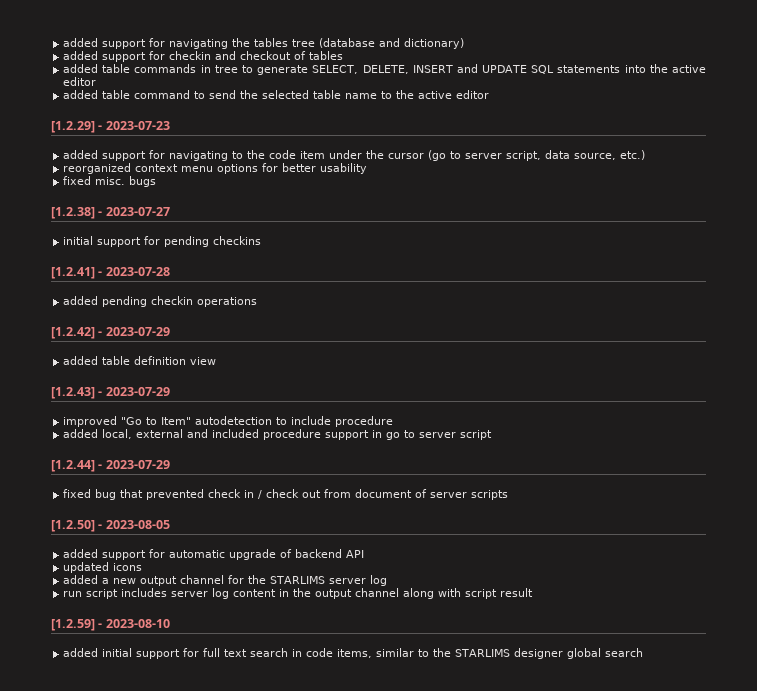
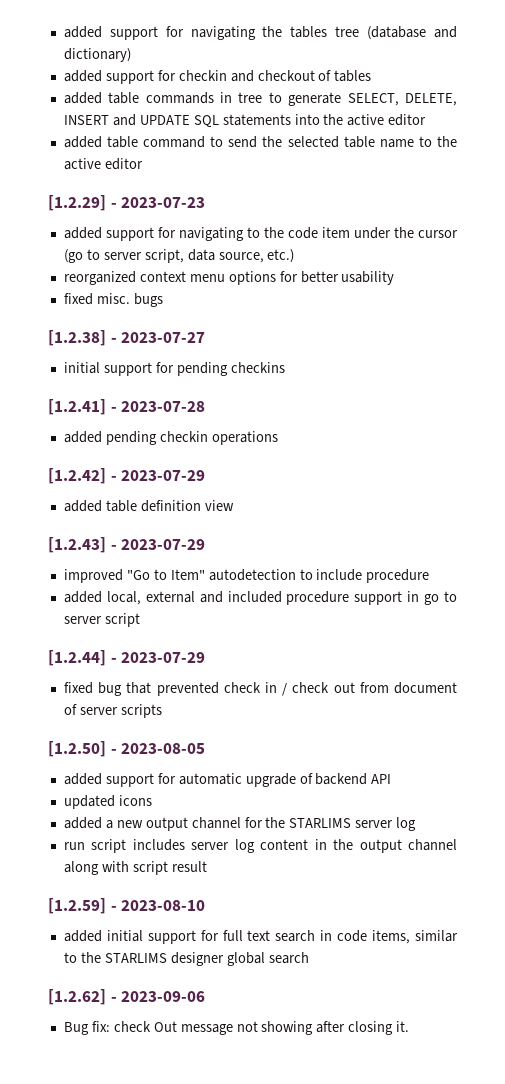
(644, 652) none -> [48,989,206,1005] [63,1021,410,1035] // [1.2.62] - 2023-09-06 // Bug fix: check Out message not showing after closing it.

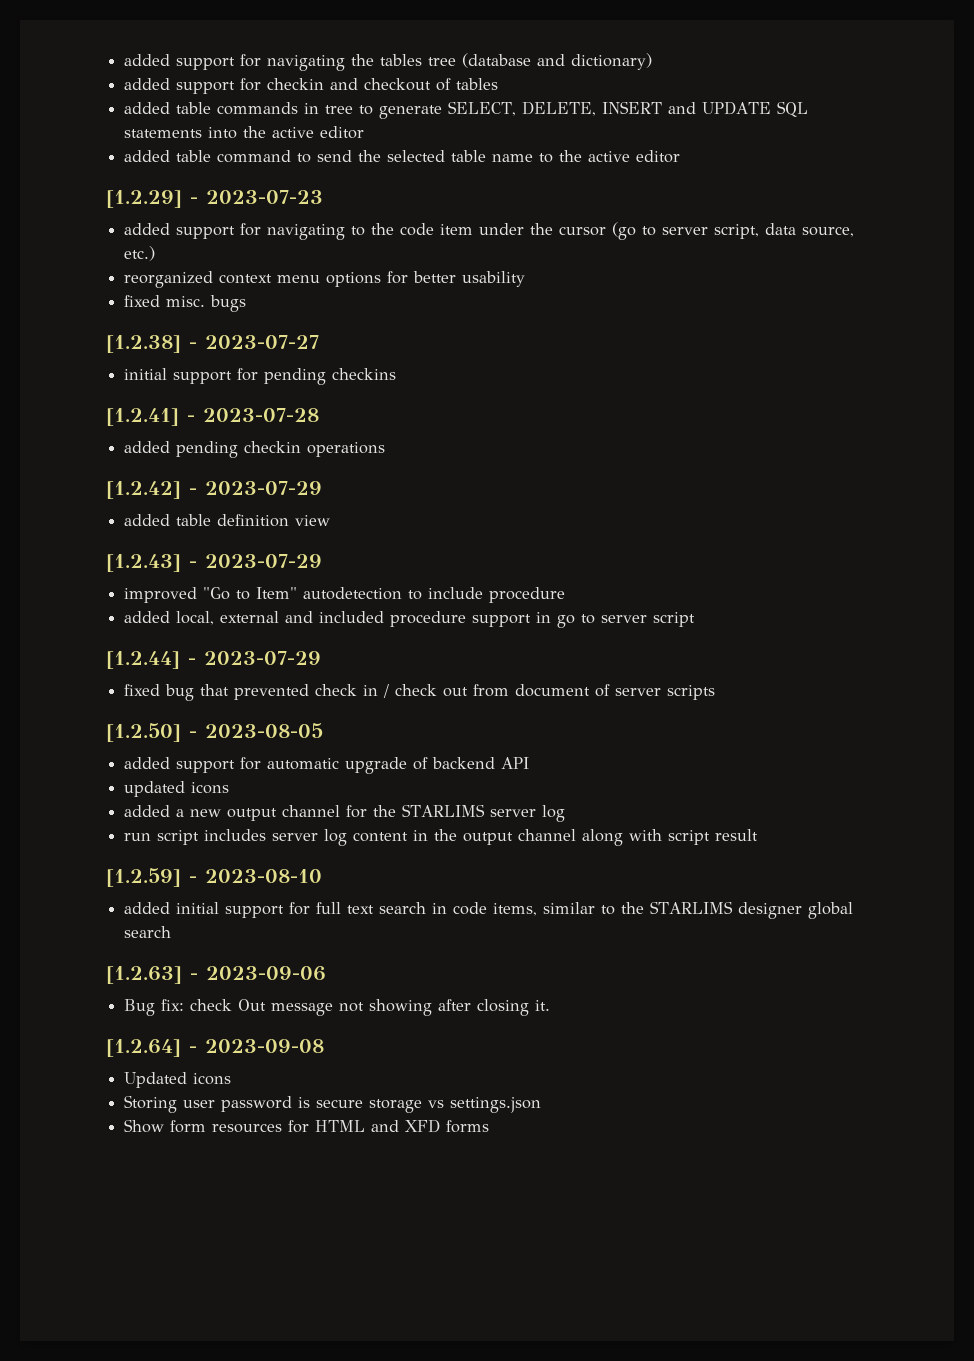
[48,989,106,1005] [1.2.62] -> [106,966,182,984] [1.2.63]
(410, 1026) none -> [106,1039,324,1057] [124,1072,232,1088] [124,1095,542,1113] [124,1119,490,1133] // [1.2.64] - 2023-09-08 // Updated icons // Storing user password is secure storage vs settings.json // Show form resources for HTML and XFD forms

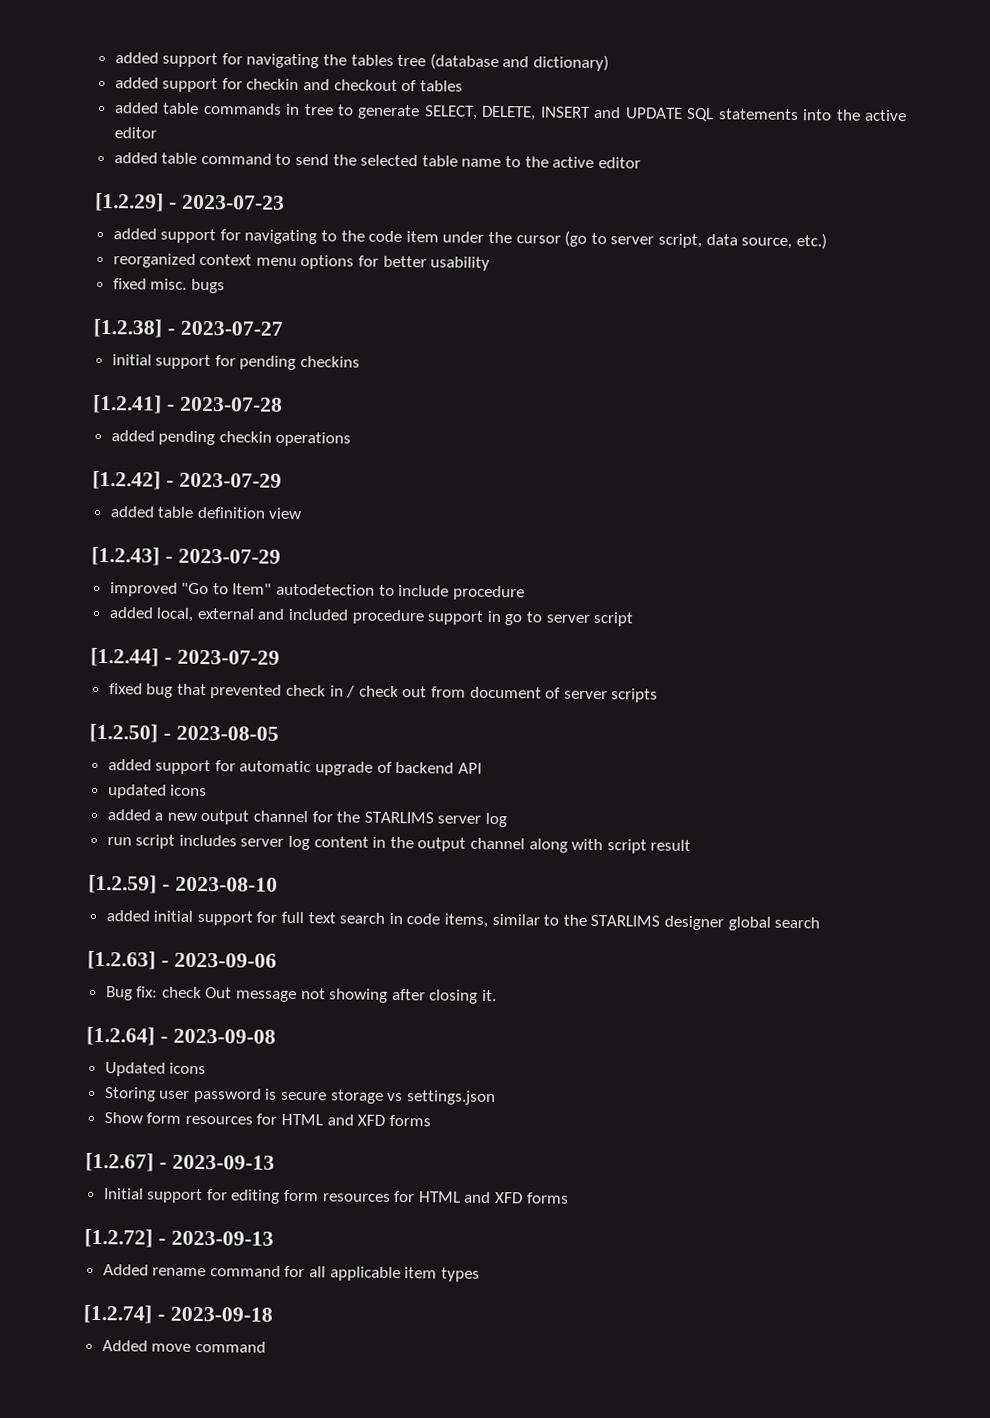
(490, 1126) none -> [85,1152,275,1172] [103,1188,569,1204] [84,1228,274,1248] [102,1264,480,1282] [83,1304,273,1324] [101,1340,266,1353] // [1.2.67] - 2023-09-13 // Initial support for editing form resources for HTML and XFD forms // [1.2.72] - 2023-09-13 // Added rename command for all applicable item types // [1.2.74] - 2023-09-18 // Added move command

